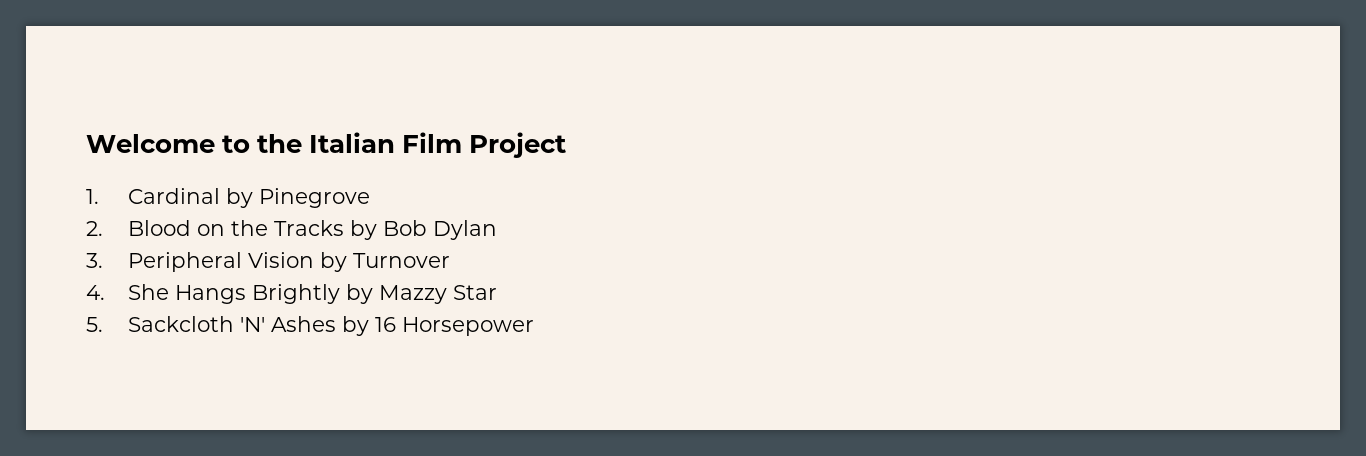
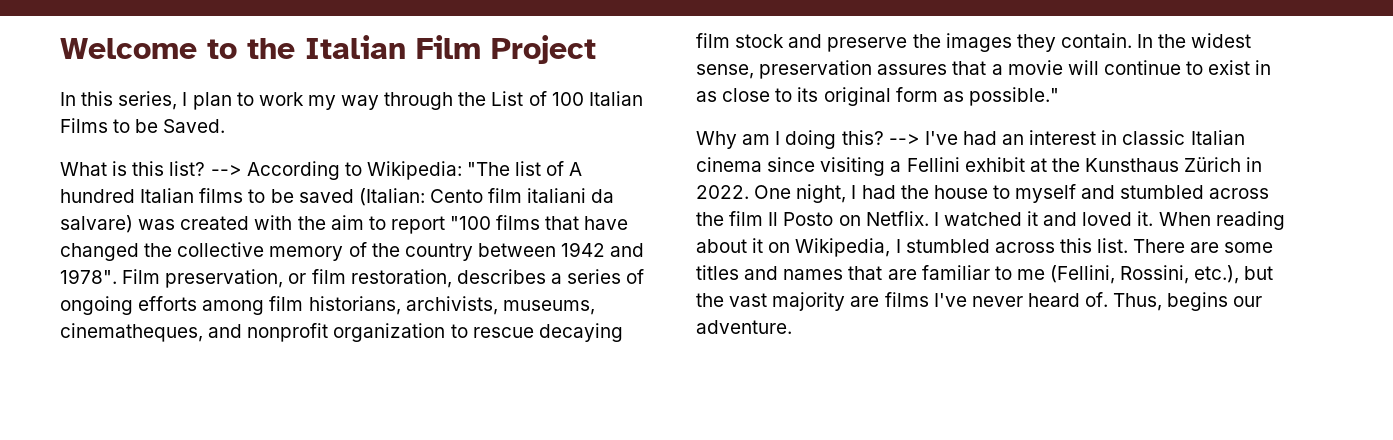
[86,188,371,208] [86,220,498,240] [86,252,451,272] [86,284,498,304] [86,316,535,336] 1. Cardinal by Pinegrove // 2. Blood on the Tracks by Bob Dylan // 3. Peripheral Vision by Turnover // 4. She Hangs Brightly by Mazzy Star // 5. Sackcloth 'N' Ashes by 16 Horsepower -> [60,91,643,110] [60,118,226,133] [60,161,583,180] [60,188,615,206] [60,215,629,234] [60,242,645,261] [60,269,645,288] [60,296,595,315] [60,323,623,342] [696,33,1252,52] [696,60,1272,79] [696,87,1059,106] [696,130,1245,149] [696,157,1263,176] [696,184,1270,203] [696,211,1285,230] [696,238,1274,257] [696,265,1274,284] [696,292,1263,311] [696,320,792,334] In this series, I plan to work my way through the List of 100 Italian Films to be Saved. // What is this list? --> According to Wikipedia: "The list of A hundred Italian films to be saved (Italian: Cento film italiani da salvare) was created with the aim to report "100 films that have changed the collective memory of the country between 1942 and 1978". Film preservation, or film restoration, describes a series of ongoing efforts among film historians, archivists, museums, cinematheques, and nonprofit organization to rescue decaying film stock and preserve the images they contain. In the widest sense, preservation assures that a movie will continue to exist in as close to its original form as possible." // Why am I doing this? --> I've had an interest in classic Italian cinema since visiting a Fellini exhibit at the Kunsthaus Zürich in 2022. One night, I had the house to myself and stumbled across the film Il Posto on Netflix. I watched it and loved it. When reading about it on Wikipedia, I stumbled across this list. There are some titles and names that are familiar to me (Fellini, Rossini, etc.), but the vast majority are films I've never heard of. Thus, begins our adventure.

